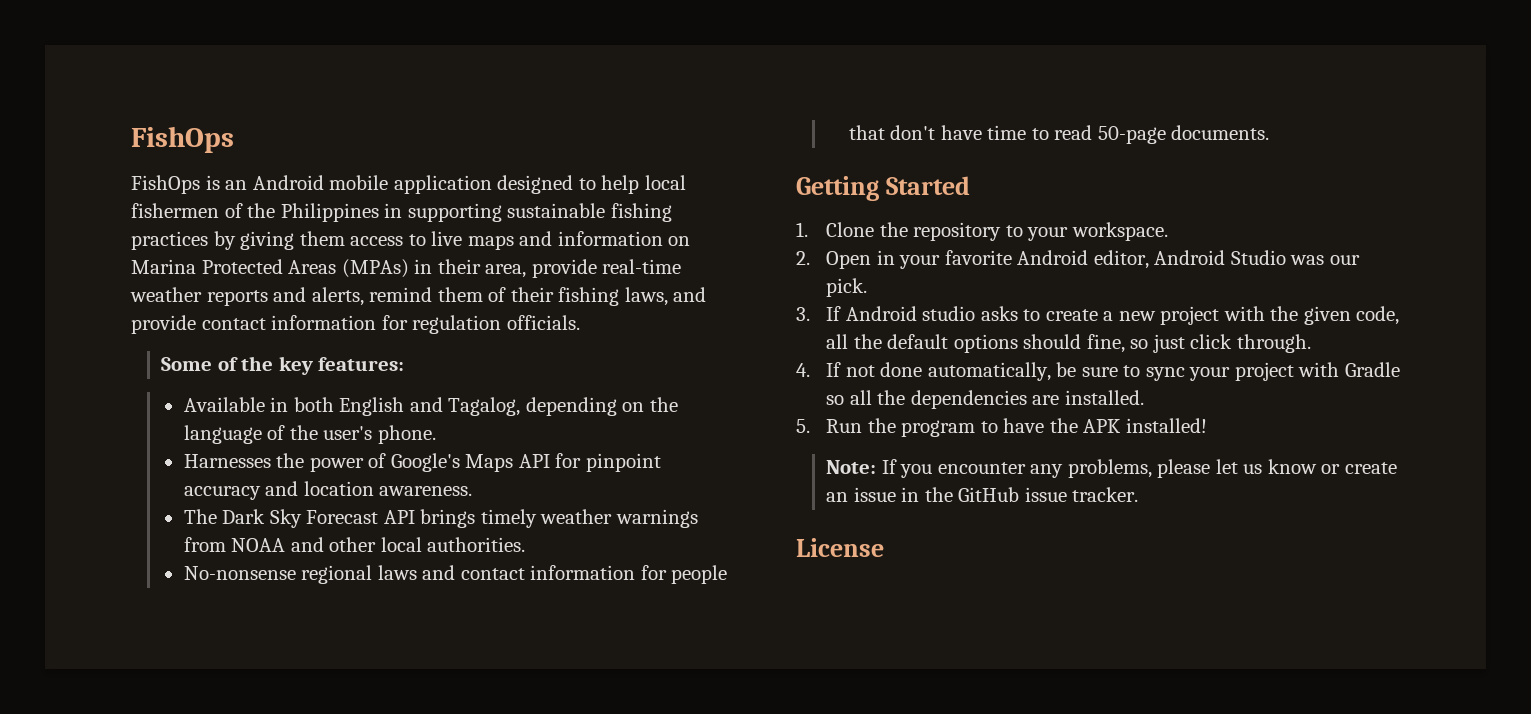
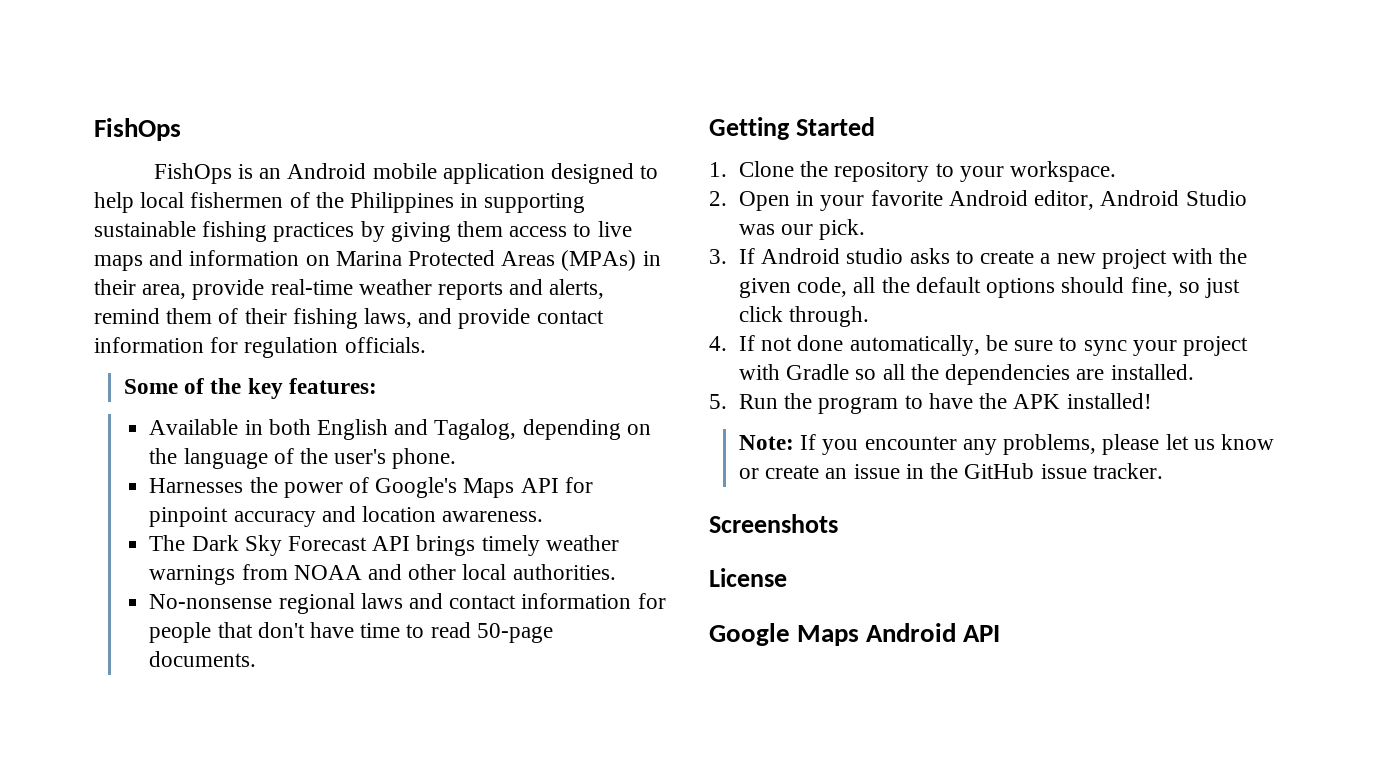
(1139, 494) none -> [709,514,838,533] // Screenshots
(884, 547) none -> [709,623,1001,646] // Google Maps Android API

